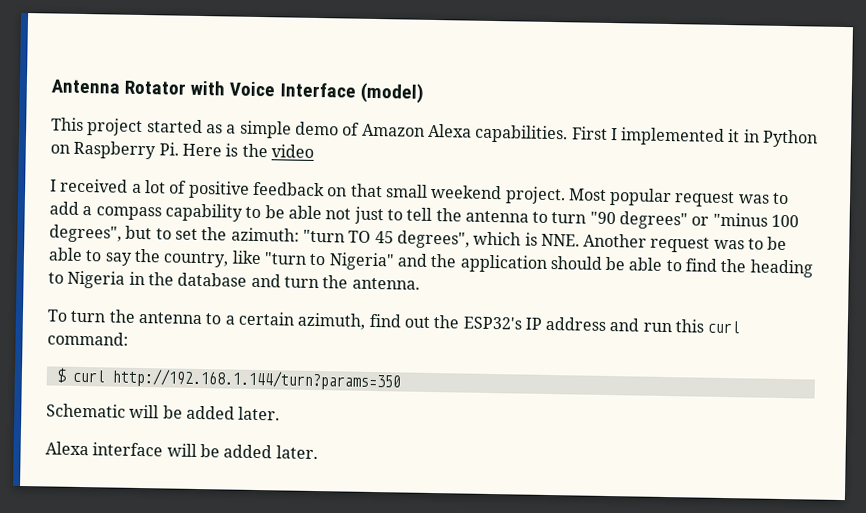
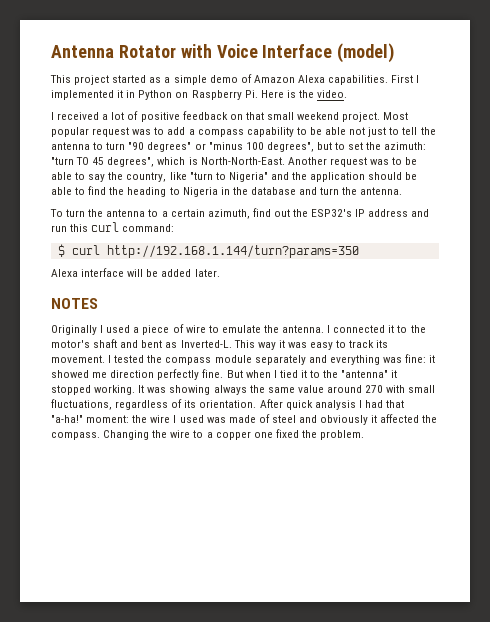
[270,144,314,158] video -> [317,90,348,98] video.
[540,233,580,247] NNE. -> [200,157,285,165] North-North-East.
[46,403,281,421] // Schematic will be added later. -> (359, 251) none
(318, 452) none -> [51,298,98,309] [51,324,426,335] [51,339,389,350] [51,354,436,365] [51,369,398,380] [51,385,436,395] [51,399,405,410] [51,414,438,425] [51,429,365,440] // NOTES // Originally I used a piece of wire to emulate the antenna. I connected it to the motor's shaft and bent as Inverted-L. This way it was easy to track its movement. I tested the compass module separately and everything was fine: it showed me direction perfectly fine. But when I tied it to the "antenna" it stopped working. It was showing always the same value around 270 with small fluctuations, regardless of its orientation. After quick analysis I had that "a-ha!" moment: the wire I used was made of steel and obviously it affected the compass. Changing the wire to a copper one fixed the problem.

